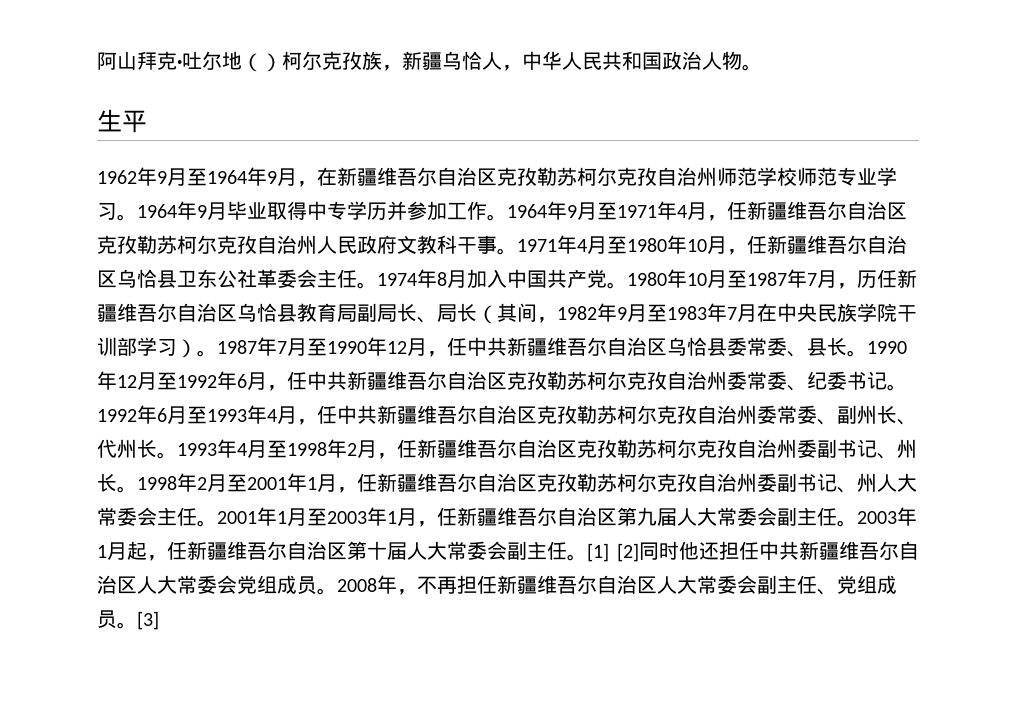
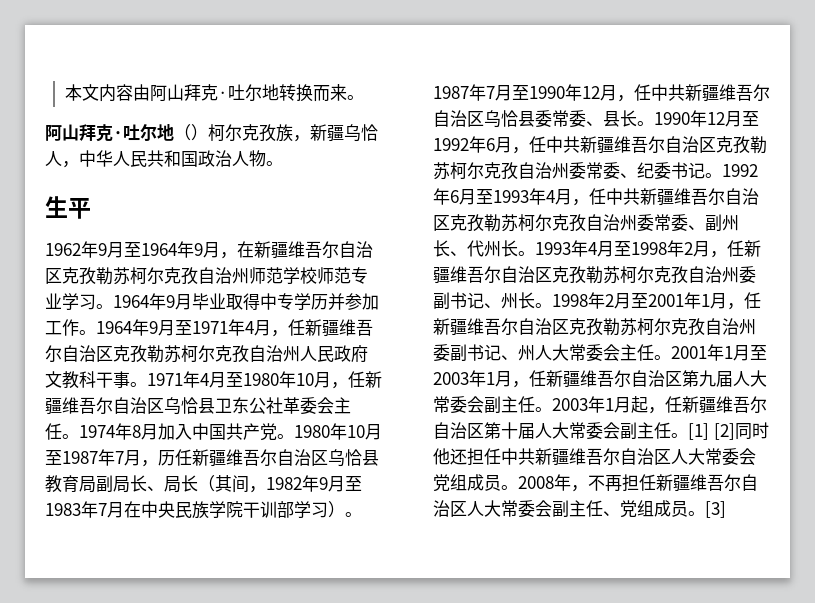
(97, 61) none -> [64,84,364,102] 本文内容由阿山拜克·吐尔地转换而来。 //

